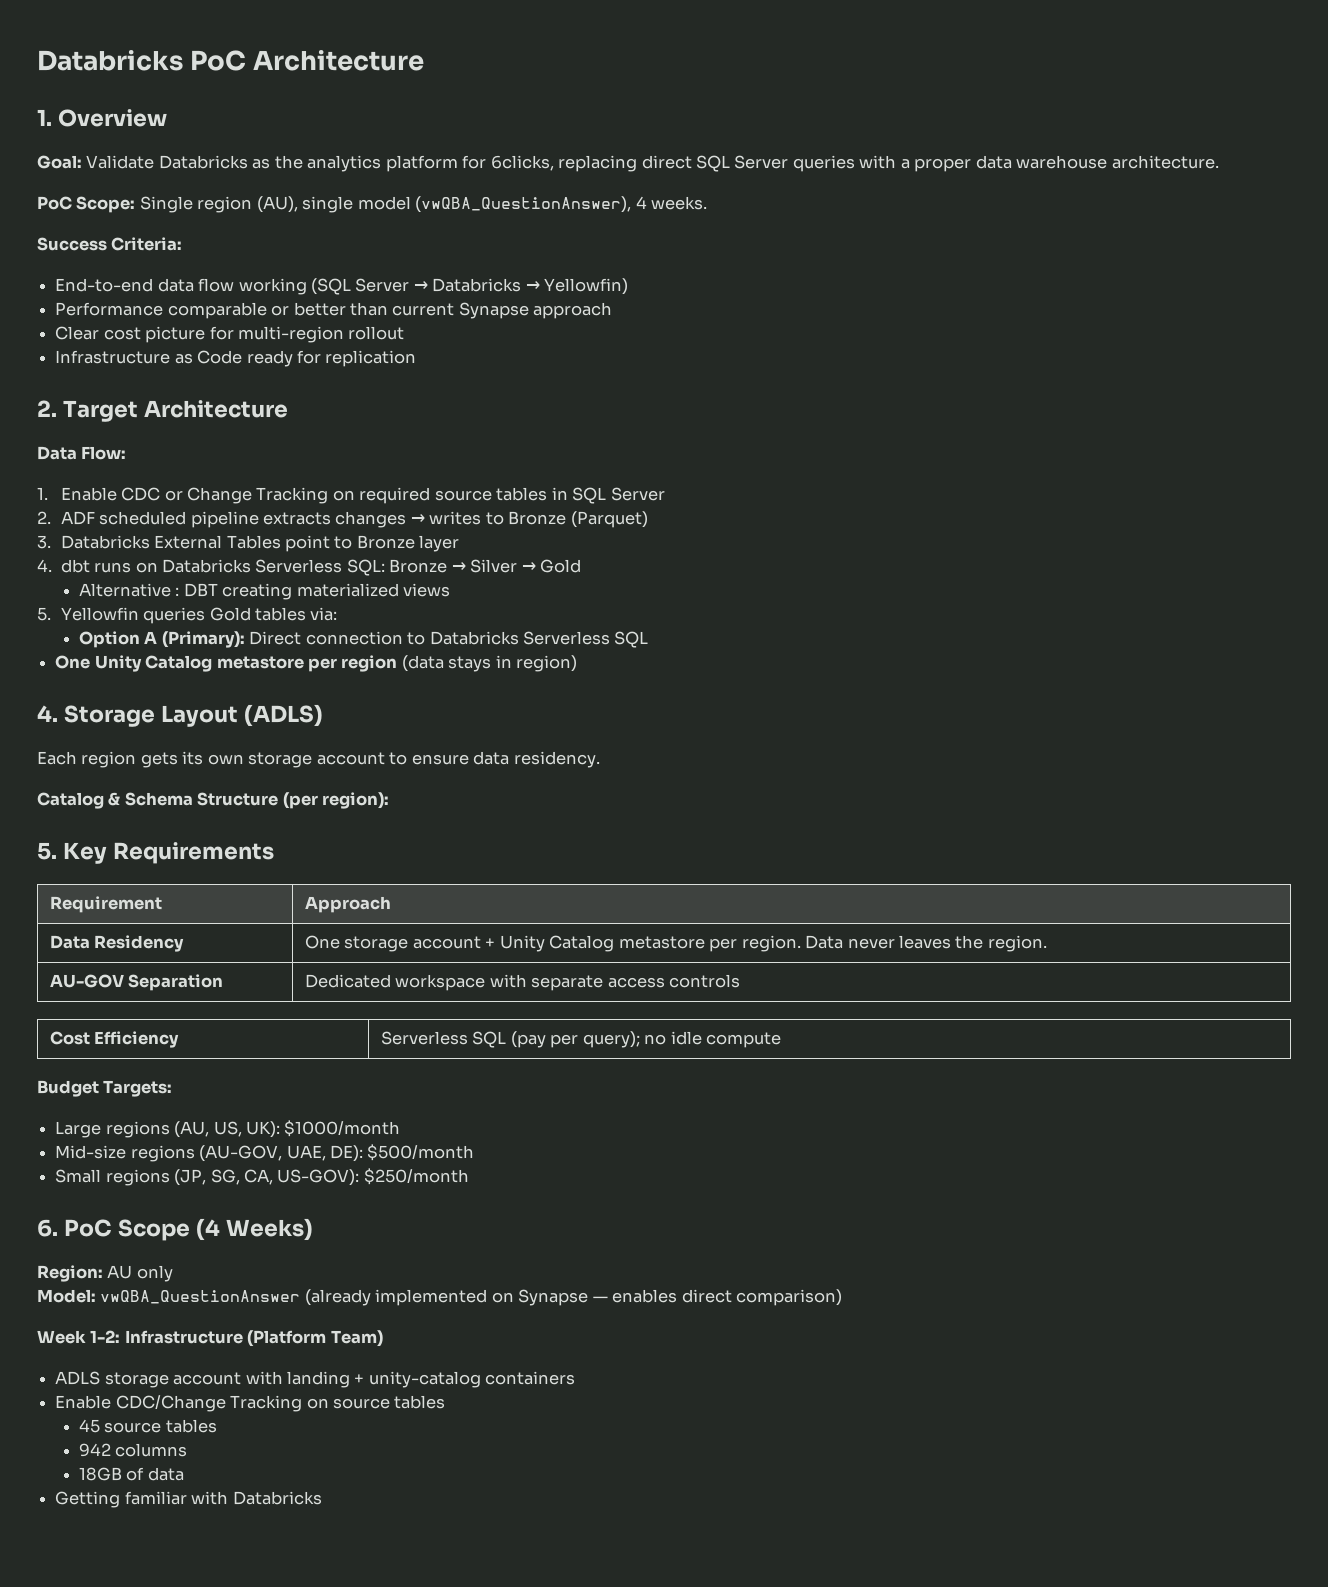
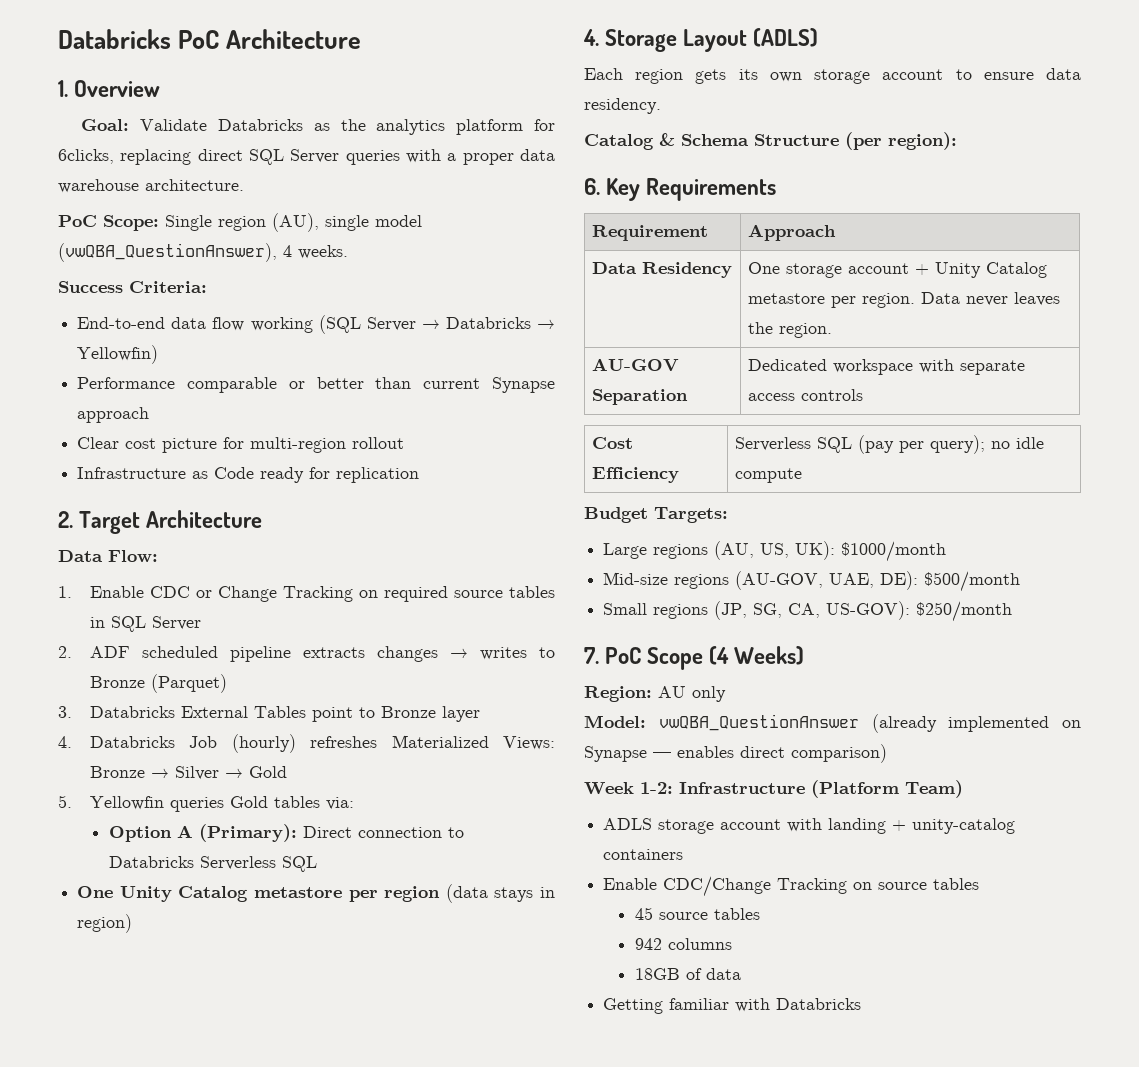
[60,559,385,576] dbt runs on Databricks Serverless SQL: -> [89,734,556,753] Databricks Job (hourly) refreshes Materialized Views:
[78,583,451,600] // Alternative : DBT creating materialized views -> (287, 772) none
[37,842,57,860] 5. -> [584,178,600,195] 6.
[37,1219,58,1237] 6. -> [584,647,599,664] 7.

